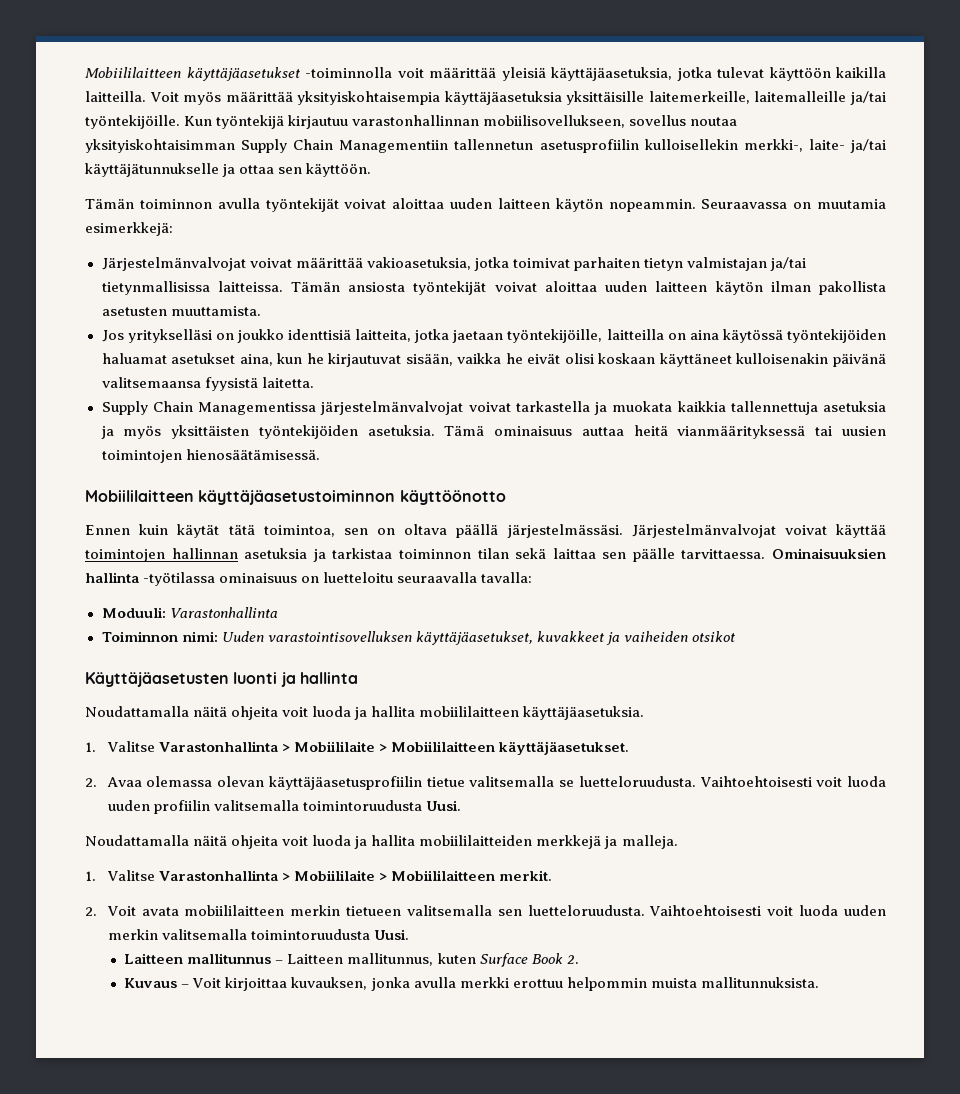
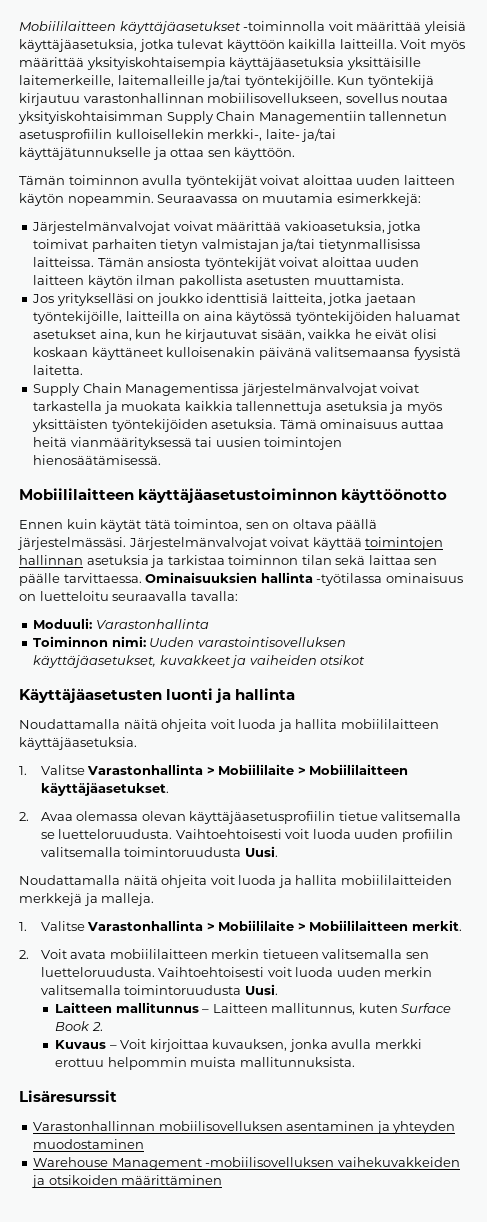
(819, 982) none -> [19,1090,117,1102] [33,1121,456,1134] [33,1139,145,1149] [33,1157,460,1170] [31,1175,223,1188] // Lisäresurssit // Varastonhallinnan mobiilisovelluksen asentaminen ja yhteyden muodostaminen // Warehouse Management -mobiilisovelluksen vaihekuvakkeiden ja otsikoiden määrittäminen

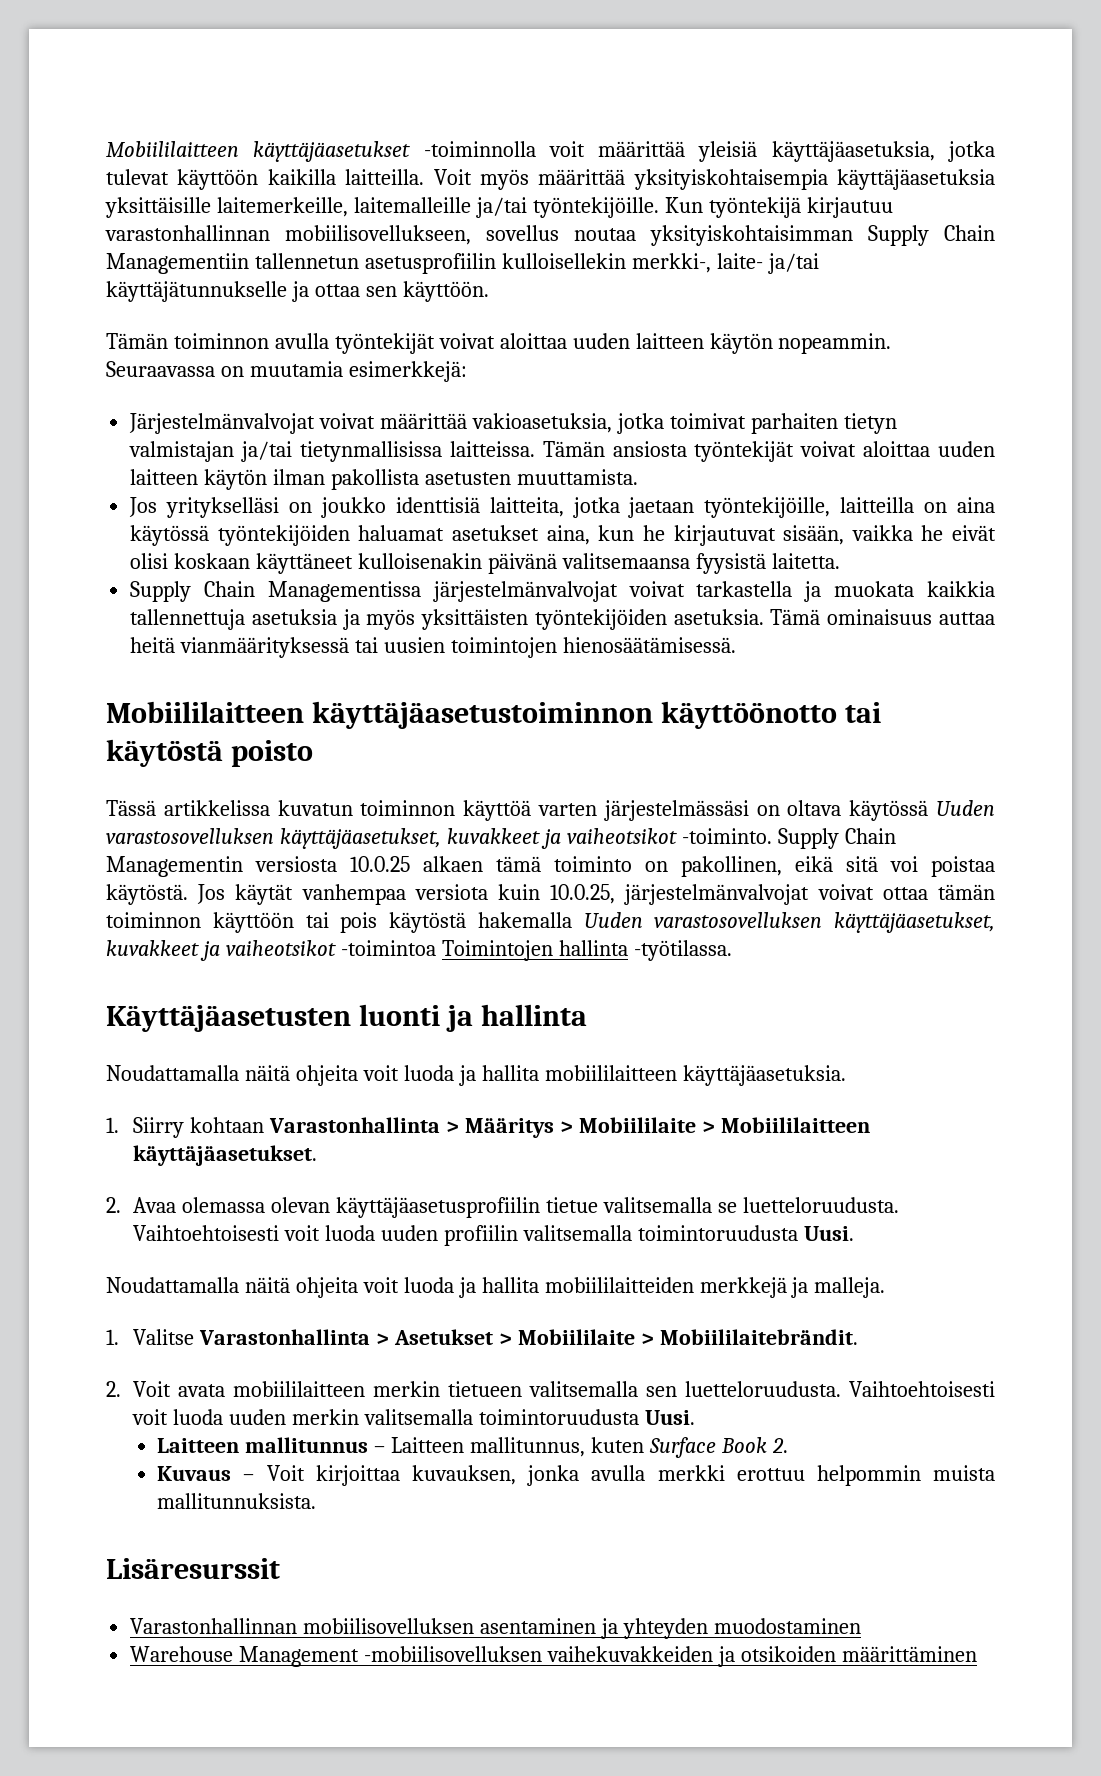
[19,519,378,532] [17,537,444,550] [19,555,438,568] [19,572,463,586] [19,591,238,601] [33,618,209,629] [33,636,346,647] [33,655,366,668] // Ennen kuin käytät tätä toimintoa, sen on oltava päällä järjestelmässäsi. Järjestelmänvalvojat voivat käyttää toimintojen hallinnan asetuksia ja tarkistaa toiminnon tilan sekä laittaa sen päälle tarvittaessa. Ominaisuuksien hallinta -työtilassa ominaisuus on luetteloitu seuraavalla tavalla: // Moduuli: Varastonhallinta // Toiminnon nimi: Uuden varastointisovelluksen käyttäjäasetukset, kuvakkeet ja vaiheiden otsikot -> [844,702,881,723] [106,739,313,767] [106,800,995,821] [106,828,896,849] [106,856,995,877] [106,884,996,905] [106,912,995,933] [106,940,732,961] tai käytöstä poisto // Tässä artikkelissa kuvatun toiminnon käyttöä varten järjestelmässäsi on oltava käytössä Uuden varastosovelluksen käyttäjäasetukset, kuvakkeet ja vaiheotsikot -toiminto. Supply Chain Managementin versiosta 10.0.25 alkaen tämä toiminto on pakollinen, eikä sitä voi poistaa käytöstä. Jos käytät vanhempaa versiota kuin 10.0.25, järjestelmänvalvojat voivat ottaa tämän toiminnon käyttöön tai pois käytöstä hakemalla Uuden varastosovelluksen käyttäjäasetukset, kuvakkeet ja vaiheotsikot -toimintoa Toimintojen hallinta -työtilassa.
[40,764,204,775] Valitse Varastonhallinta -> [133,1117,554,1138] Siirry kohtaan Varastonhallinta > Määritys
[218,920,462,931] Mobiililaite > Mobiililaitteen merkit. -> [393,1329,858,1345] Asetukset > Mobiililaite > Mobiililaitebrändit.

